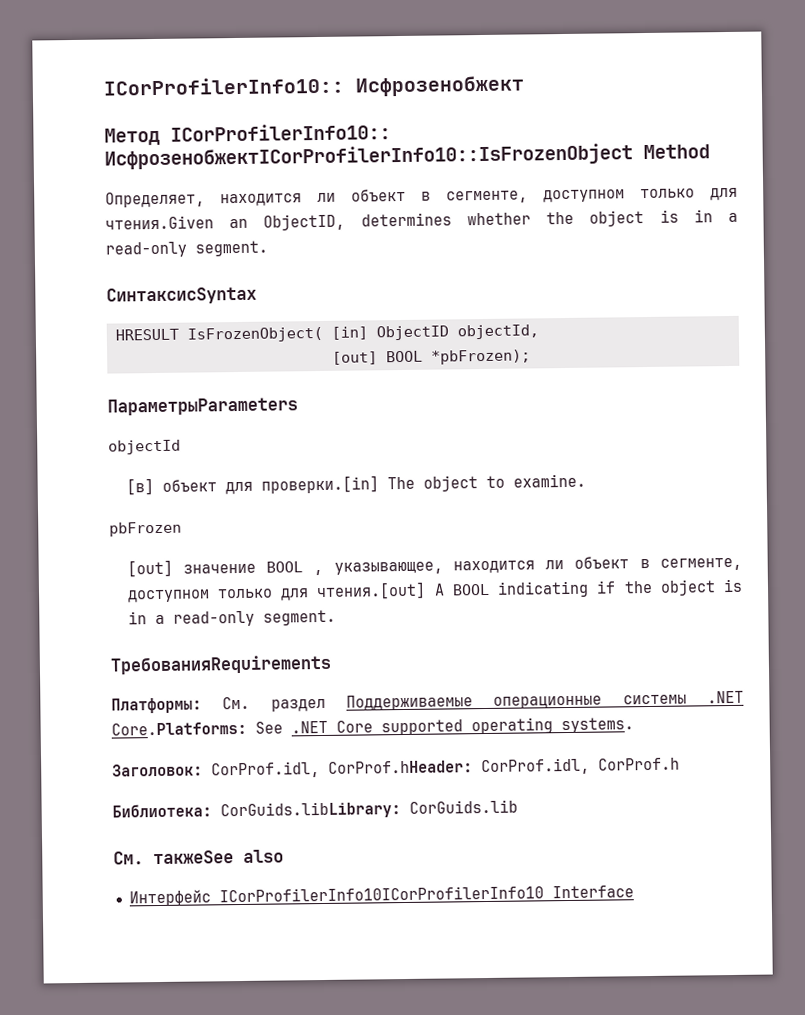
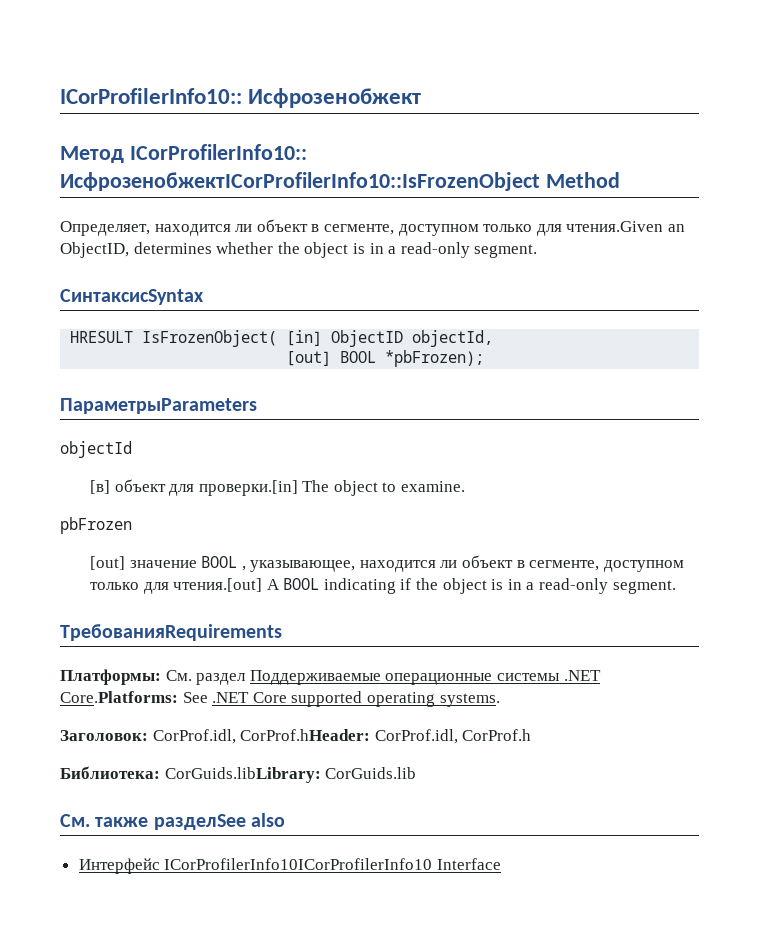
[153,850,234,865] такжеSee -> [95,814,246,830] также разделSee

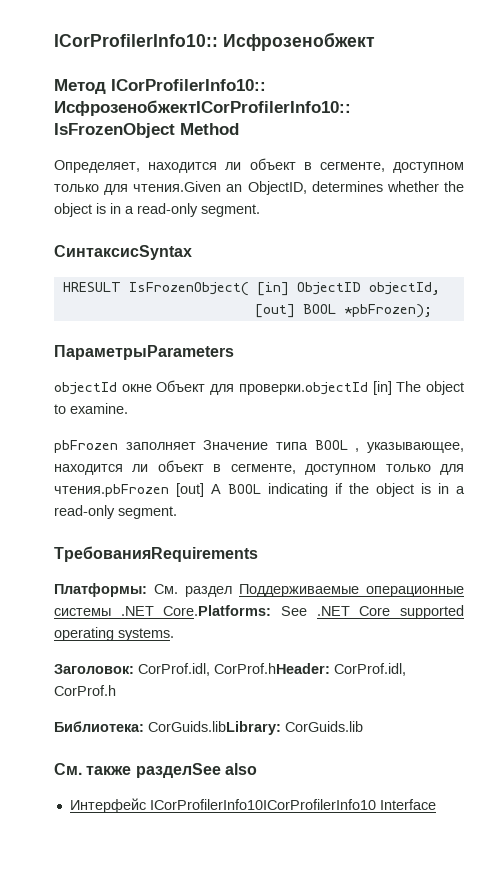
[89,479,298,496] // [в] объект для проверки.[in] -> [121,380,392,395] окне Объект для проверки.objectId [in]
[89,556,197,570] // [out] значение -> [125,440,308,450] заполняет Значение типа
[173,578,263,592] чтения.[out] -> [54,483,204,497] чтения.pbFrozen [out]

